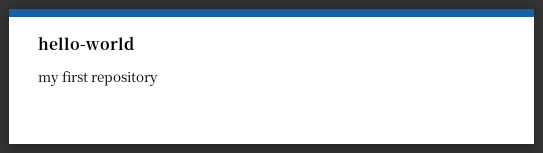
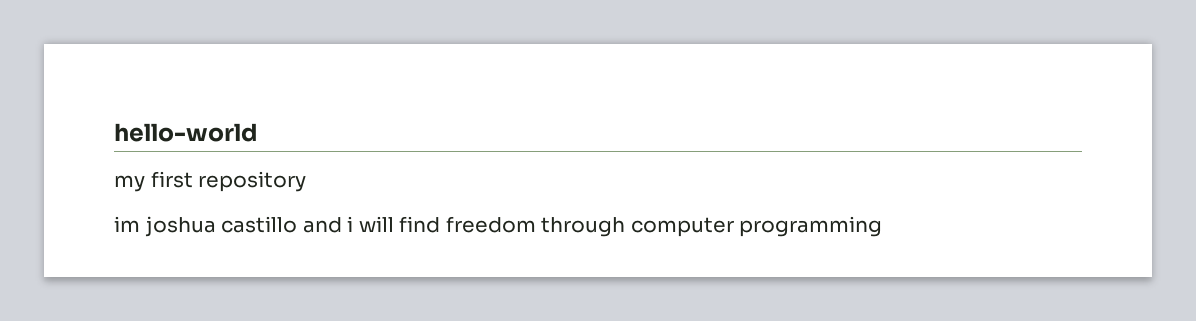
(159, 79) none -> [114,216,883,237] // im joshua castillo and i will find freedom through computer programming

